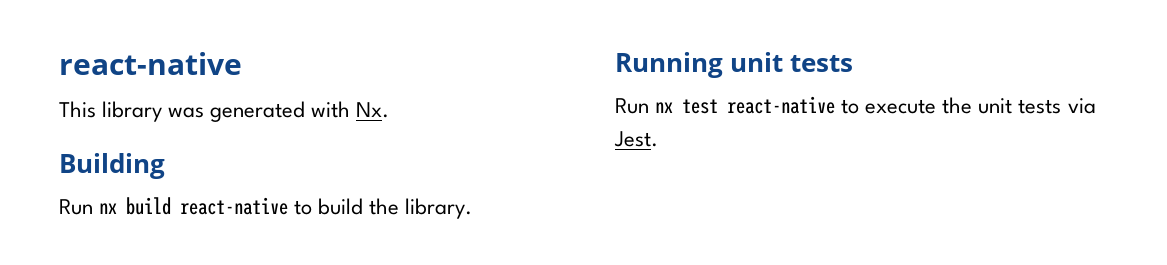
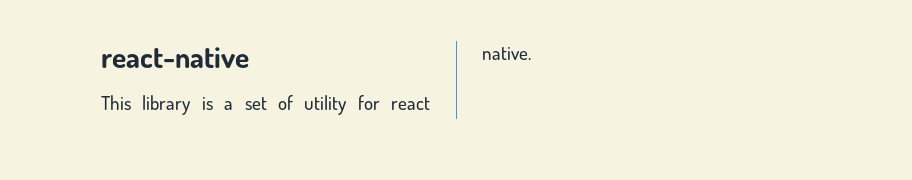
[168,101,390,122] [59,153,165,179] [59,197,473,219] [615,52,854,78] [615,96,1096,114] [614,131,658,147] was generated with Nx. // Building // Run nx build react-native to build the library. // Running unit tests // Run nx test react-native to execute the unit tests via Jest. -> [201,95,430,115] [482,47,531,60] is a set of utility for react native.

